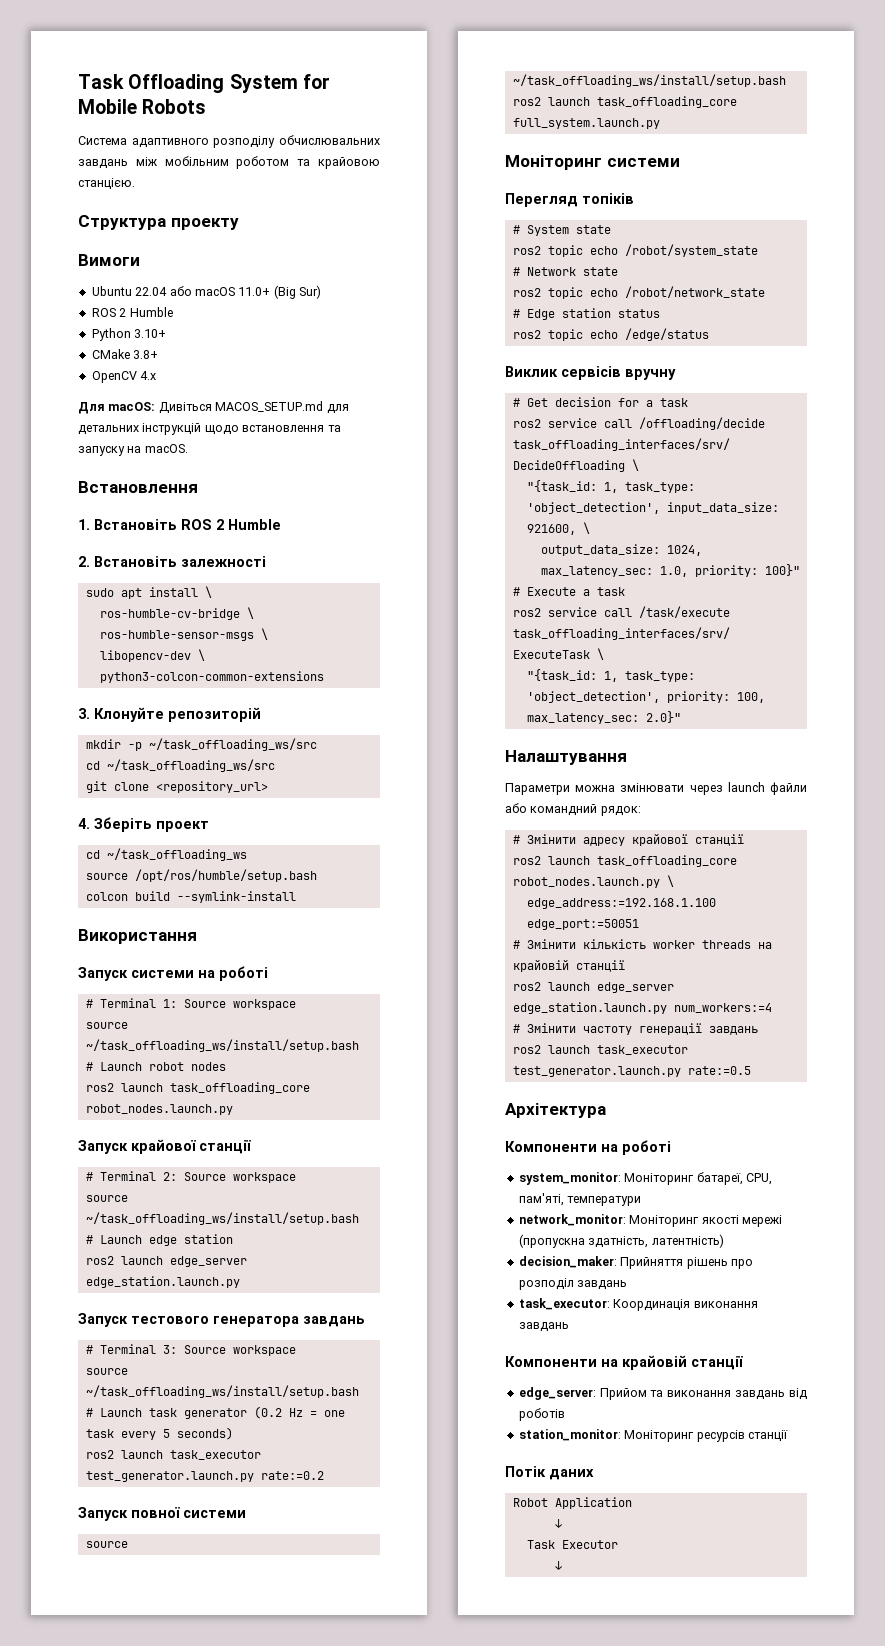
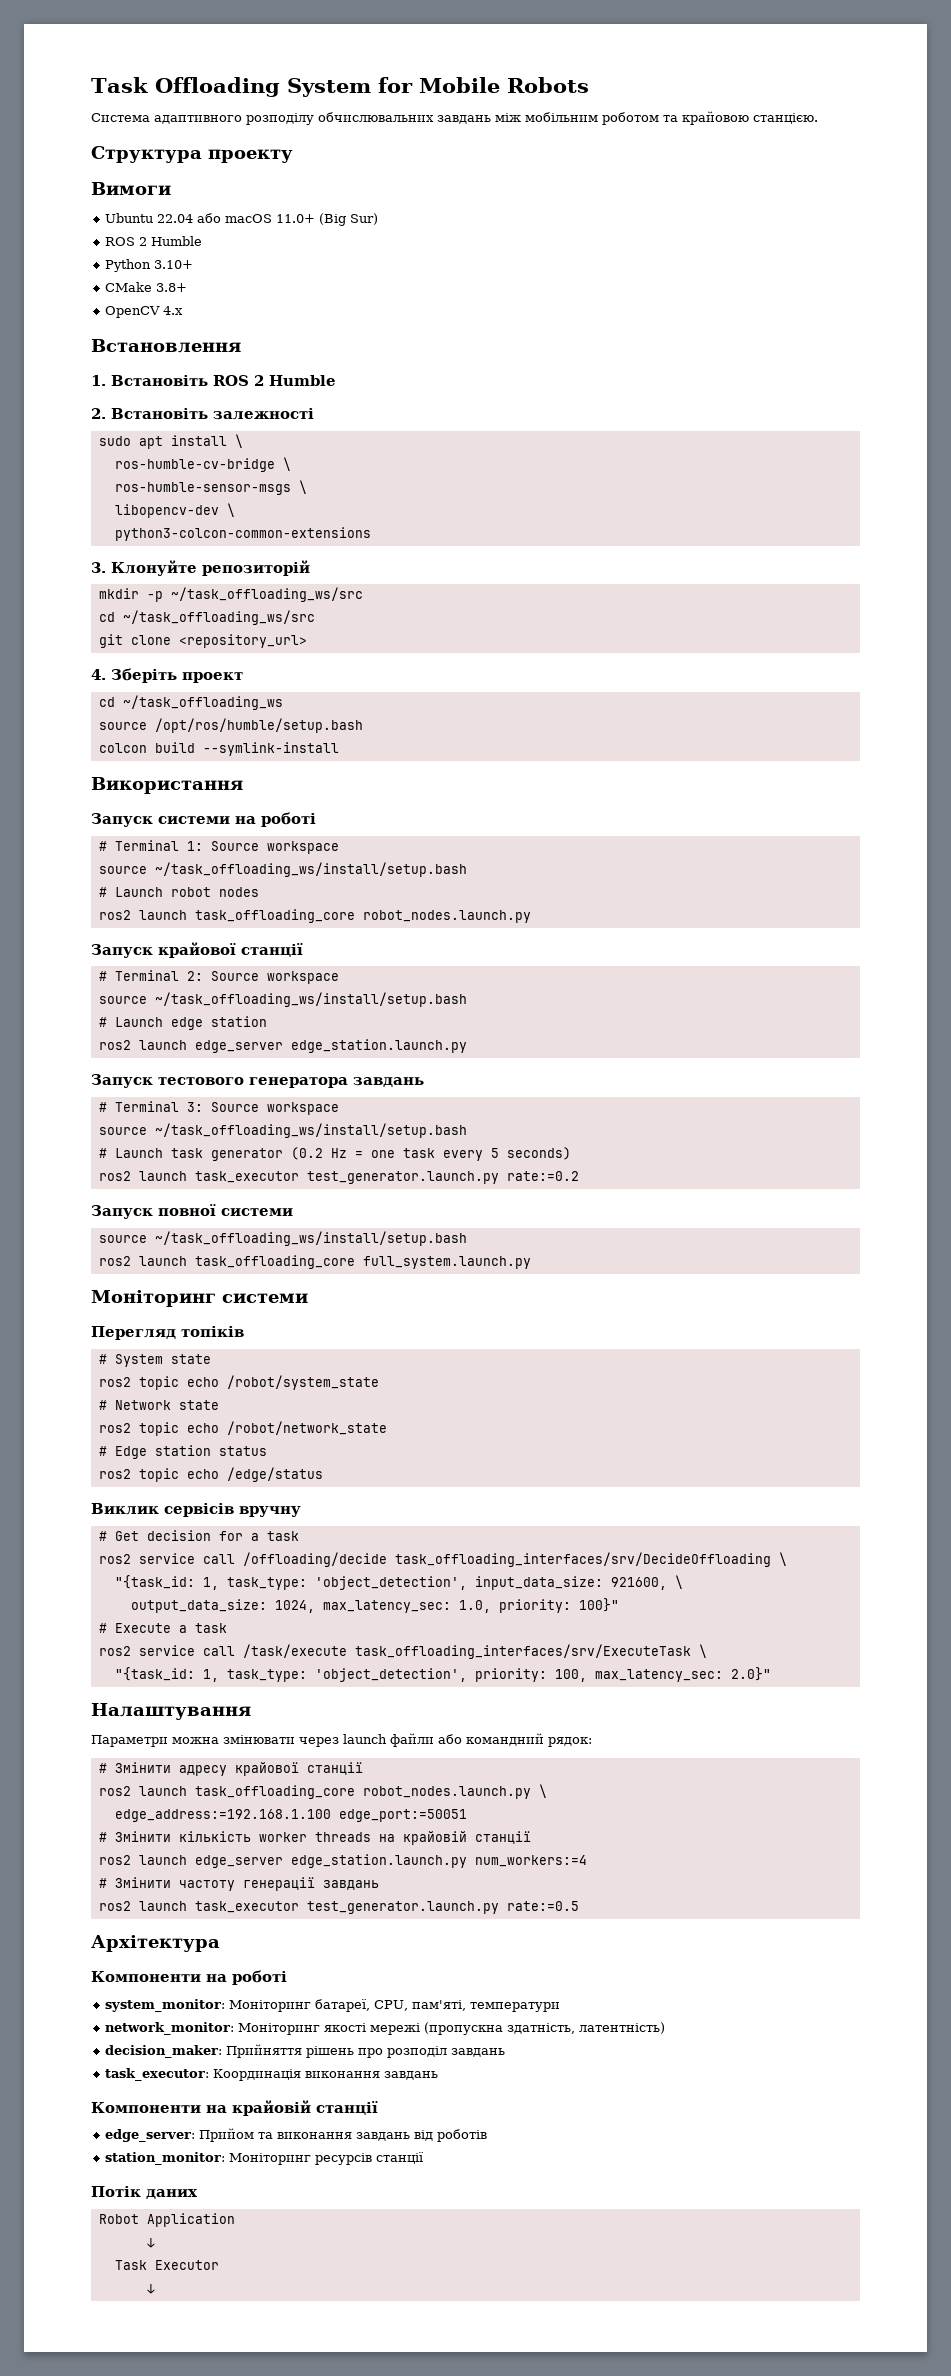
[78,401,349,414] [78,423,341,435] [78,444,188,456] // Для macOS: Дивіться MACOS_SETUP.md для детальних інструкцій щодо встановлення та запуску на macOS. -> (184, 310) none

